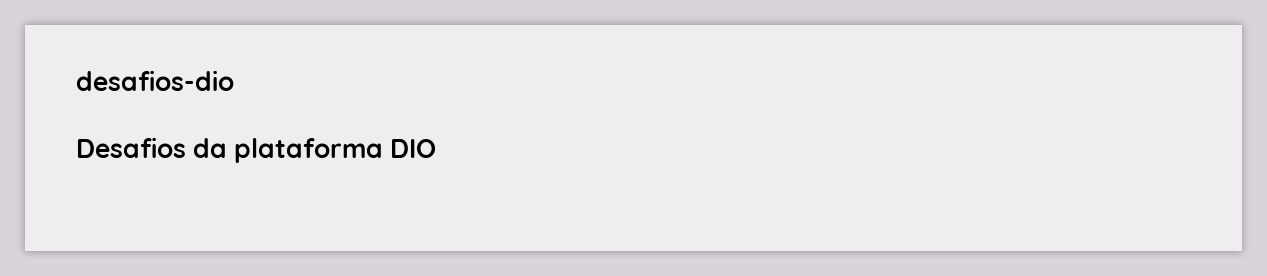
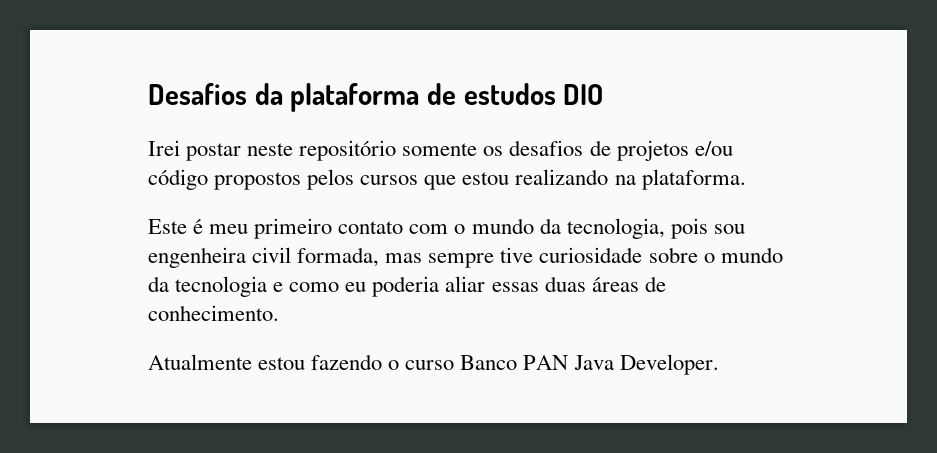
[76,70,234,91] desafios-dio // -> (148, 94) none
(384, 150) none -> [427,83,556,105] de estudos
(437, 148) none -> [148,140,733,161] [148,169,746,190] [148,218,745,239] [148,247,783,268] [148,276,666,297] [148,305,279,321] [148,354,719,375] // Irei postar neste repositório somente os desafios de projetos e/ou código propostos pelos cursos que estou realizando na plataforma. // Este é meu primeiro contato com o mundo da tecnologia, pois sou engenheira civil formada, mas sempre tive curiosidade sobre o mundo da tecnologia e como eu poderia aliar essas duas áreas de conhecimento. // Atualmente estou fazendo o curso Banco PAN Java Developer.

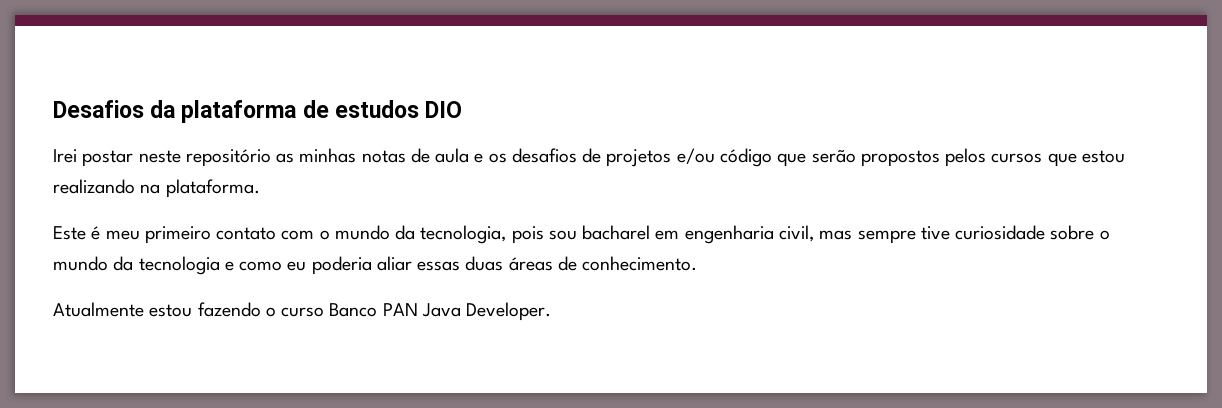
[402,143,478,156] somente -> [276,148,484,163] as minhas notas de aula e
(208, 179) none -> [777,150,856,167] que serão
[148,247,380,268] engenheira civil formada, -> [582,225,814,244] bacharel em engenharia civil,

